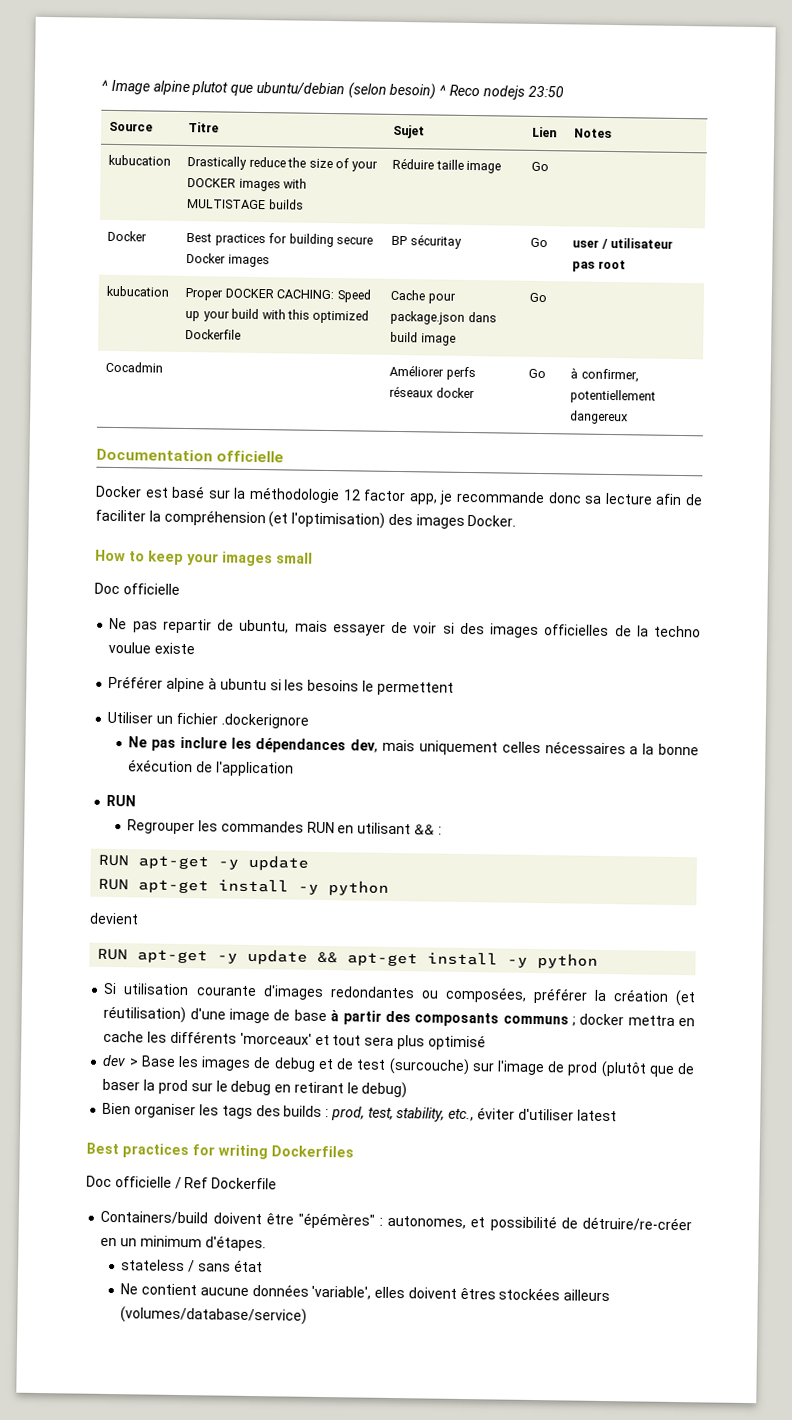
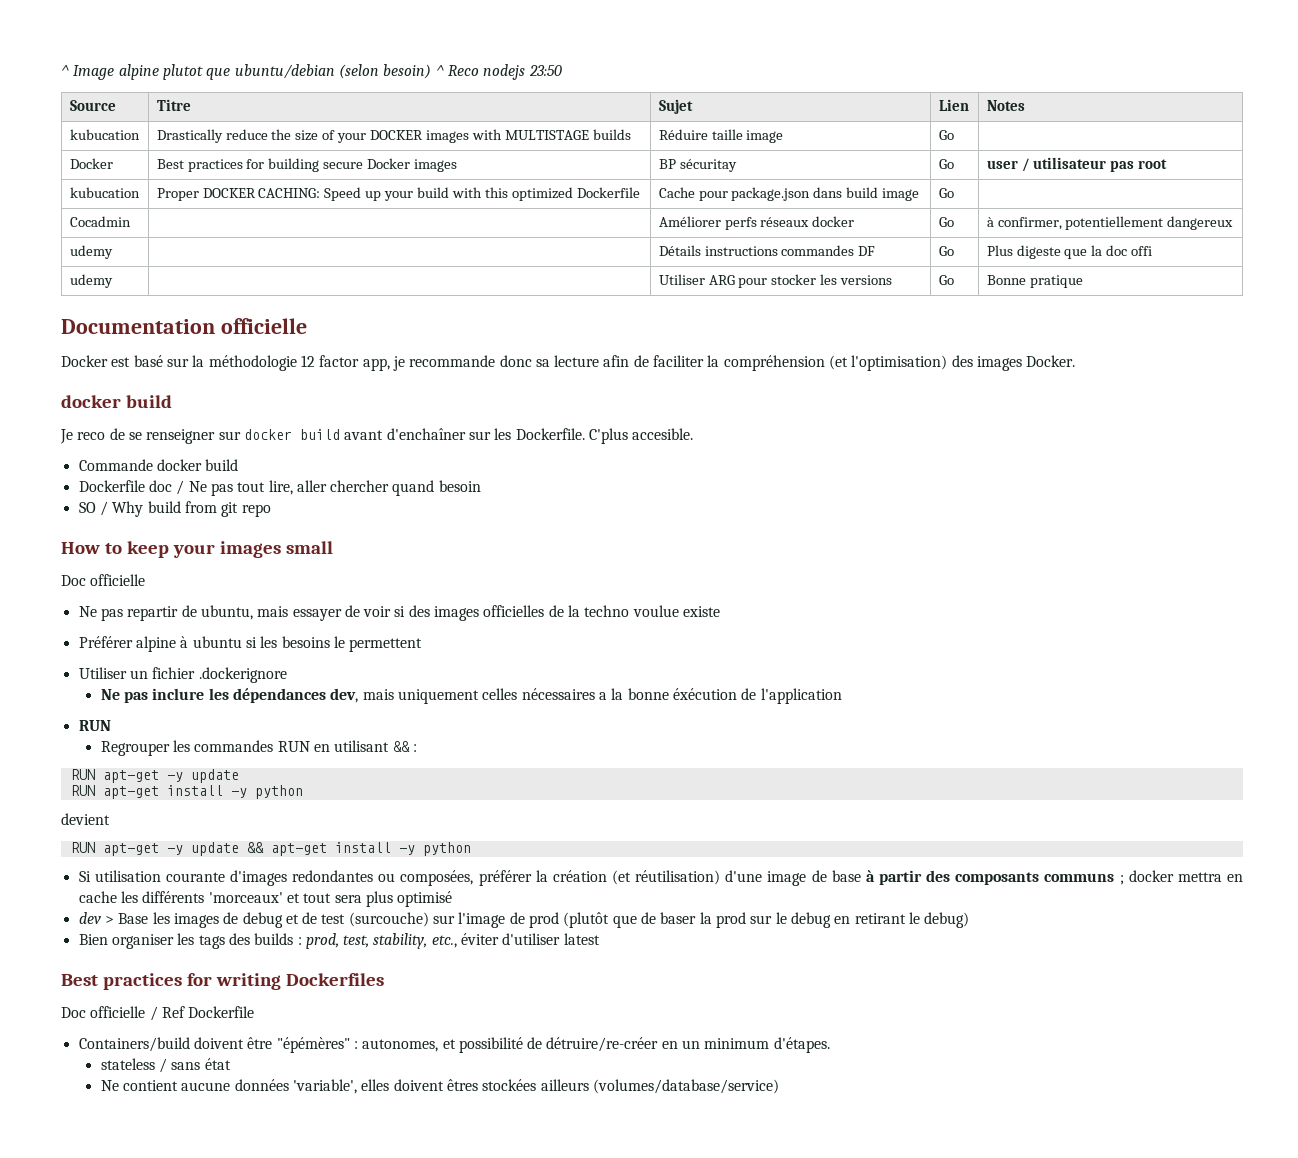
(629, 417) none -> [69,245,113,259] [658,245,876,256] [938,246,954,256] [986,245,1153,259] [69,274,113,288] [658,274,893,288] [938,275,954,285] [986,275,1083,288] // udemy | | Détails instructions commandes DF | Go | Plus digeste que la doc offi // udemy | | Utiliser ARG pour stocker les versions | Go | Bonne pratique
(517, 520) none -> [61,395,172,408] [60,428,694,444] [78,459,239,471] [78,480,481,496] [78,501,271,517] // docker build // Je reco de se renseigner sur docker build avant d'enchaîner sur les Dockerfile. C'plus accesible. // Commande docker build // Dockerfile doc / Ne pas tout lire, aller chercher quand besoin // SO / Why build from git repo

